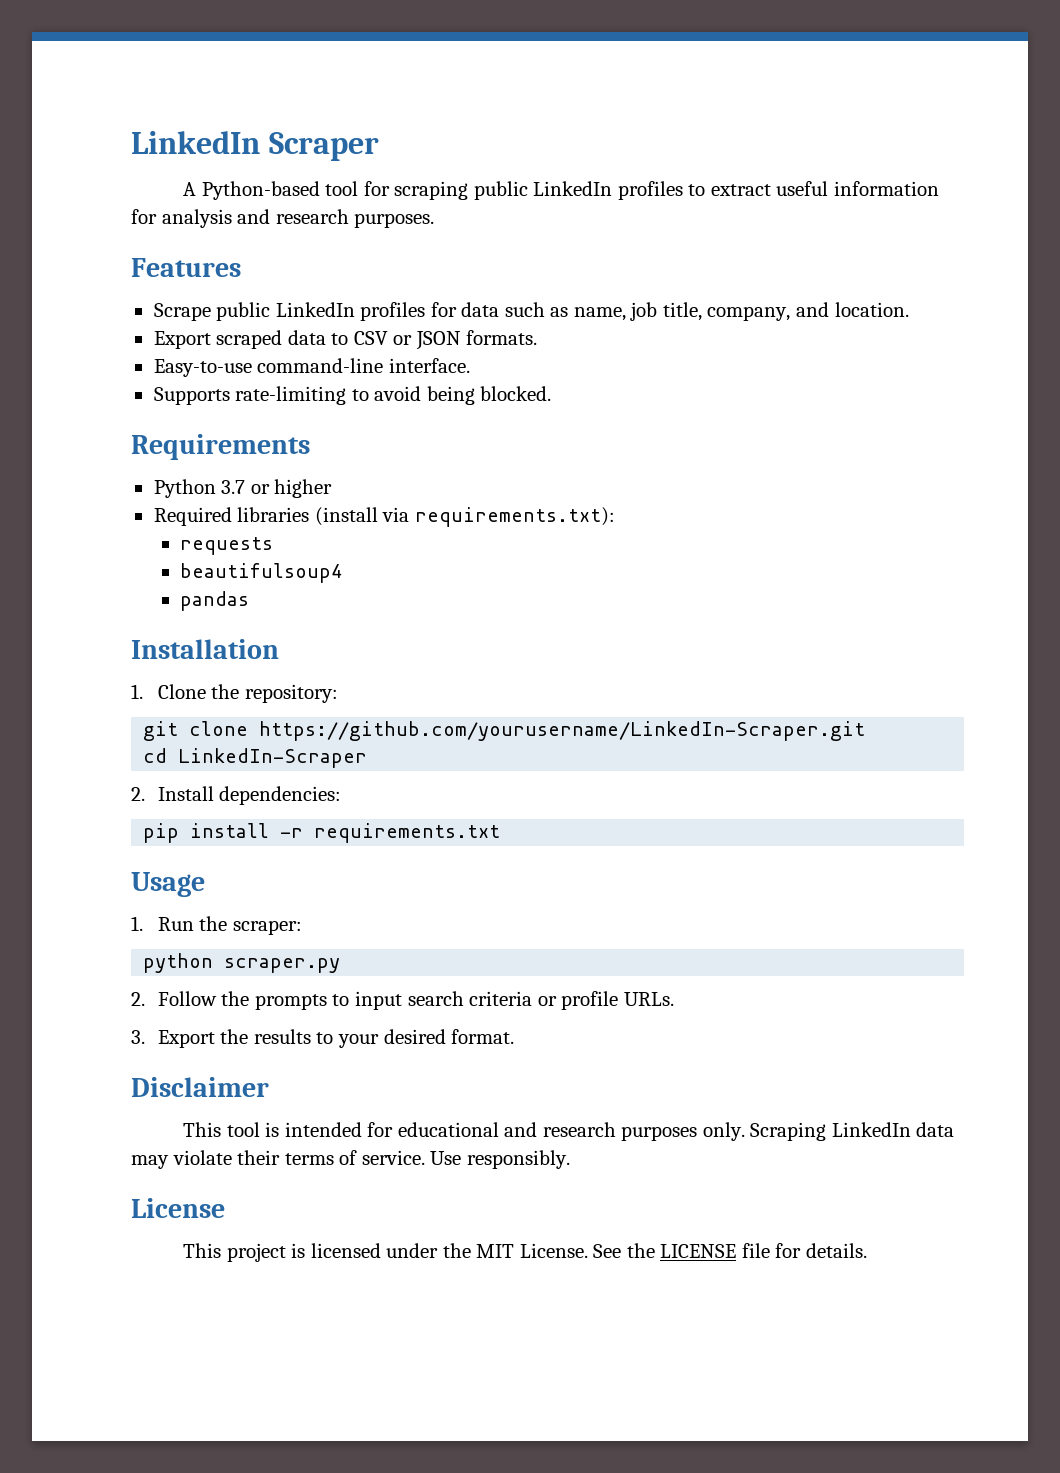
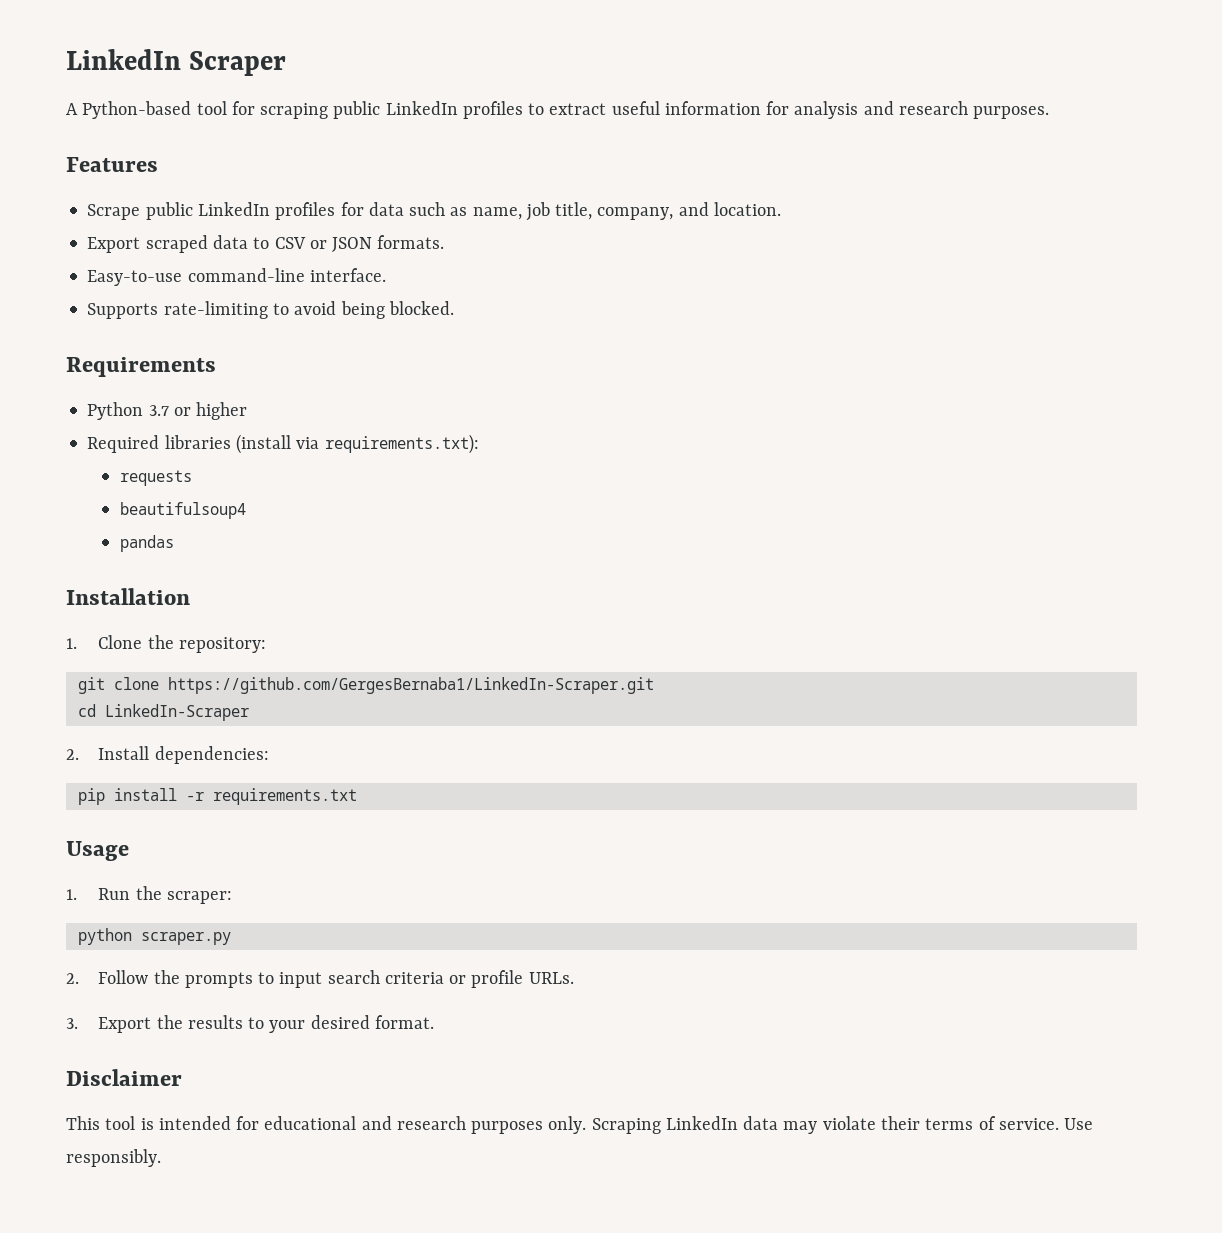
[259,721,866,741] https://github.com/yourusername/LinkedIn-Scraper.git -> [167,677,654,694] https://github.com/GergesBernaba1/LinkedIn-Scraper.git
[131,1198,225,1218] [182,1243,867,1262] // License // This project is licensed under the MIT License. See the LICENSE file for details. -> (161, 1158) none

